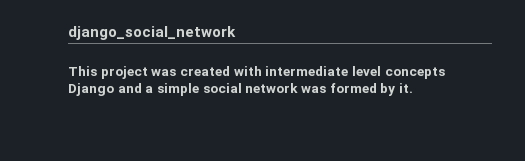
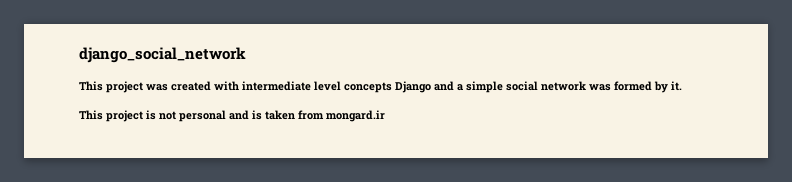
(413, 88) none -> [79,110,385,122] // This project is not personal and is taken from mongard.ir

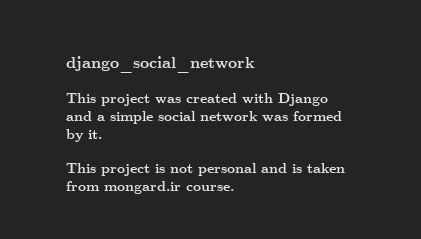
[242,81,392,93] intermediate level concepts -> (273, 98) none
(385, 116) none -> [186,185,234,191] course.

